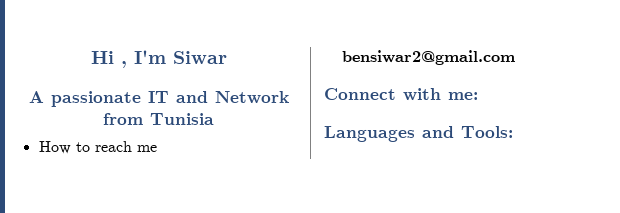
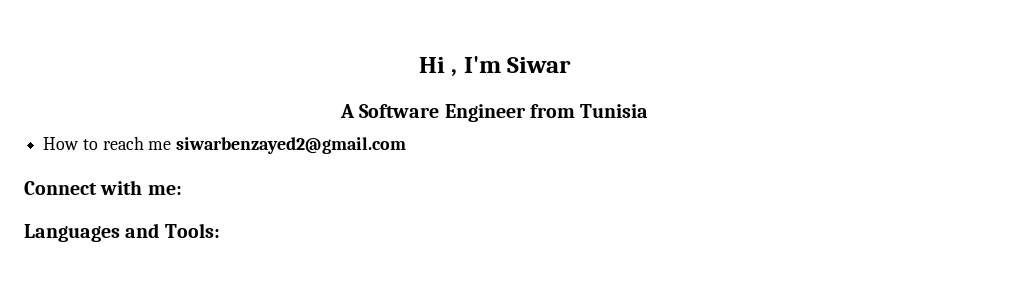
[50,91,289,107] passionate IT and Network -> [359,104,526,122] Software Engineer
[341,50,515,65] bensiwar2@gmail.com -> [176,137,407,154] siwarbenzayed2@gmail.com

